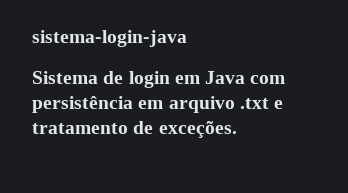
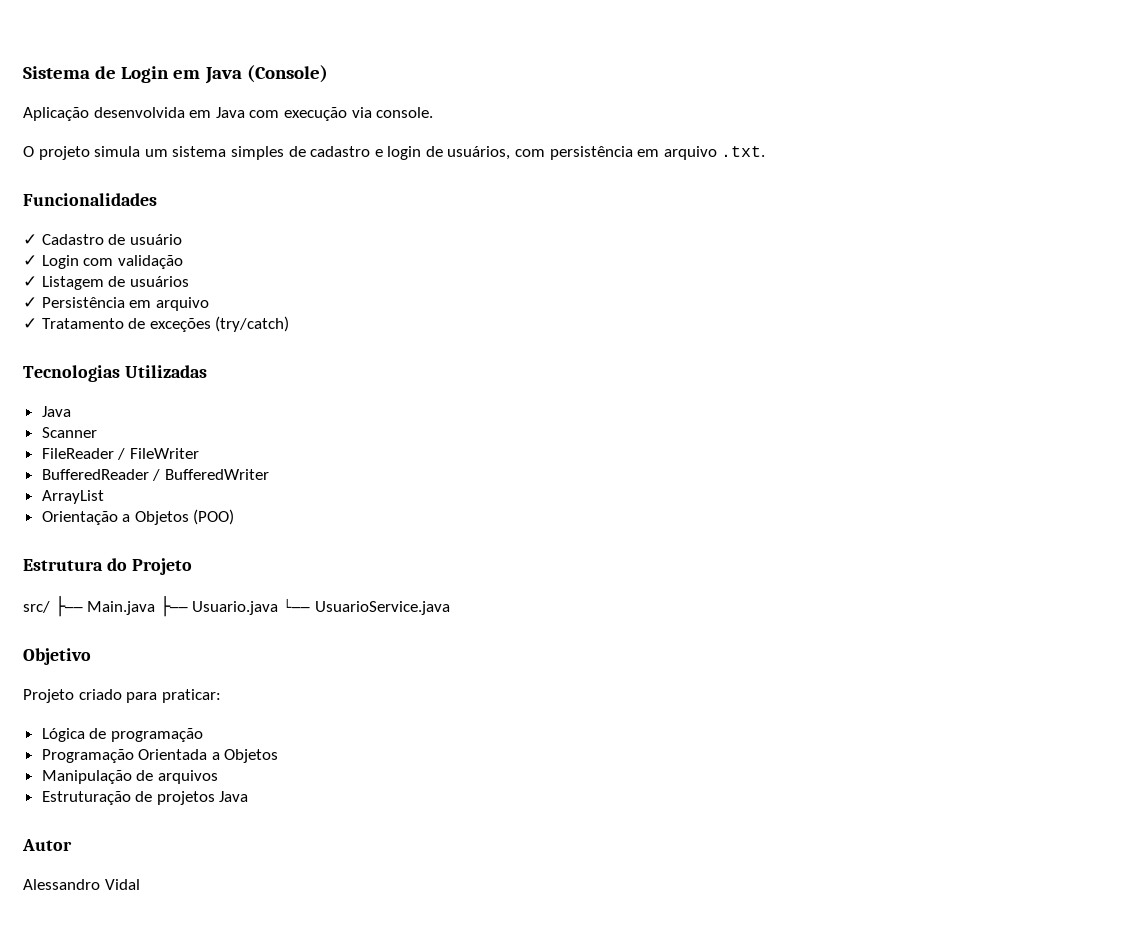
[32,30,187,47] sistema-login-java // -> (23, 72) none
[128,71,286,88] [32,96,284,113] [32,121,237,138] login em Java com persistência em arquivo .txt e tratamento de exceções. -> [121,65,328,84] [23,107,434,121] [23,146,766,160] [23,193,157,206] [23,234,182,245] [23,255,183,269] [23,276,189,290] [23,297,209,311] [23,316,290,332] [23,365,207,382] [41,406,71,417] [41,427,97,438] [41,448,199,460] [41,469,269,481] [41,490,104,504] [41,509,235,525] [23,558,192,575] [23,596,450,617] [23,648,91,665] [23,689,221,703] [41,728,203,742] [41,749,279,763] [41,770,218,784] [41,791,249,805] [22,839,72,851] [23,879,140,890] Login em Java (Console) // Aplicação desenvolvida em Java com execução via console. // O projeto simula um sistema simples de cadastro e login de usuários, com persistência em arquivo .txt. // Funcionalidades // ✓ Cadastro de usuário // ✓ Login com validação // ✓ Listagem de usuários // ✓ Persistência em arquivo // ✓ Tratamento de exceções (try/catch) // Tecnologias Utilizadas // Java // Scanner // FileReader / FileWriter // BufferedReader / BufferedWriter // ArrayList // Orientação a Objetos (POO) // Estrutura do Projeto // src/ ├── Main.java ├── Usuario.java └── UsuarioService.java // Objetivo // Projeto criado para praticar: // Lógica de programação // Programação Orientada a Objetos // Manipulação de arquivos // Estruturação de projetos Java // Autor // Alessandro Vidal

